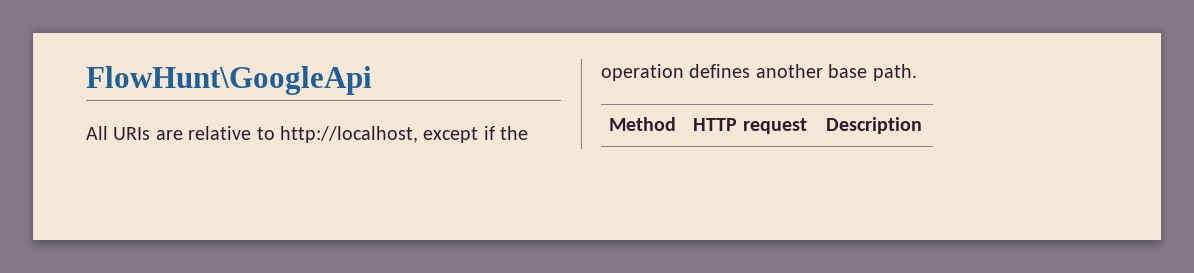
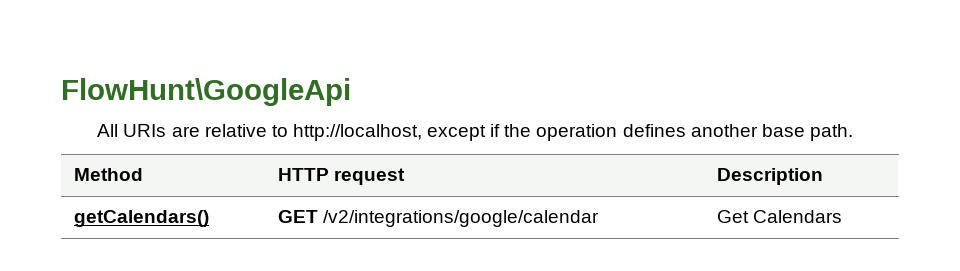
(923, 125) none -> [74,210,210,227] [278,210,600,227] [717,210,843,223] // getCalendars() | GET /v2/integrations/google/calendar | Get Calendars

